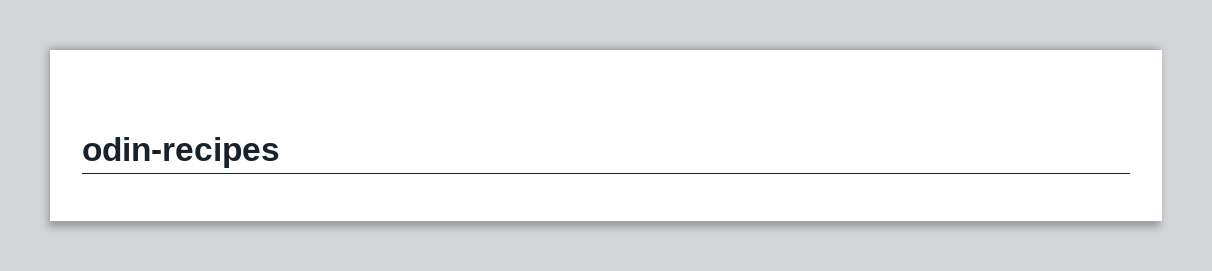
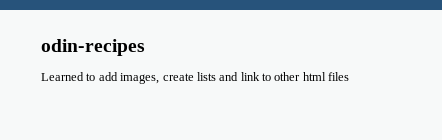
(280, 152) none -> [41,72,350,84] // Learned to add images, create lists and link to other html files

